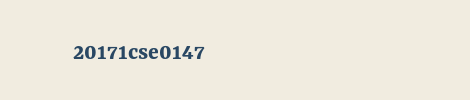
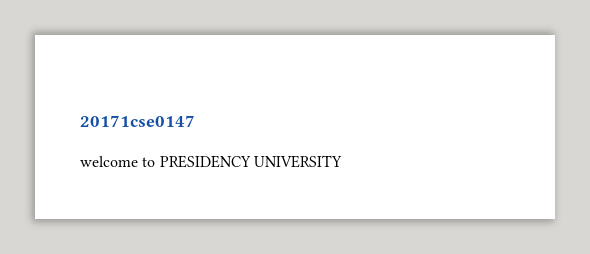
(205, 52) none -> [80,155,342,168] // welcome to PRESIDENCY UNIVERSITY

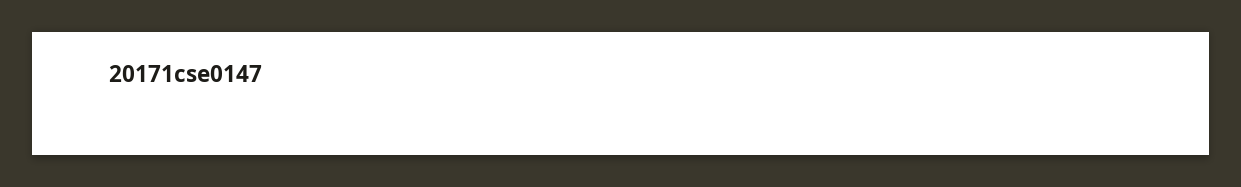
[80,155,342,168] // welcome to PRESIDENCY UNIVERSITY -> (262, 73) none

